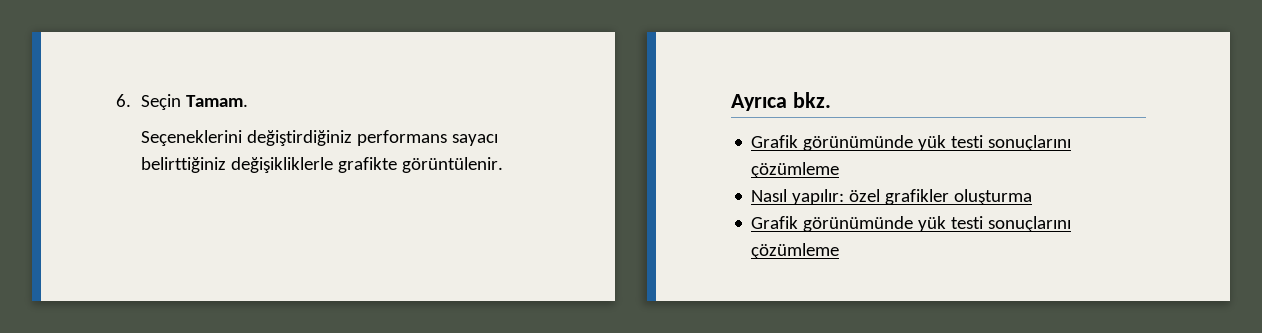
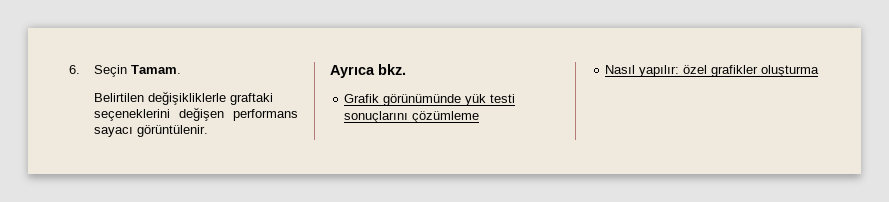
[140,130,498,146] [140,157,397,173] Seçeneklerini değiştirdiğiniz performans sayacı belirttiğiniz değişikliklerle grafikte -> [93,91,273,105] [93,107,298,121] [93,127,133,137] Belirtilen değişikliklerle graftaki seçeneklerini değişen performans sayacı
[751,216,1072,232] [751,243,840,259] // Grafik görünümünde yük testi sonuçlarını çözümleme -> (820, 71) none

